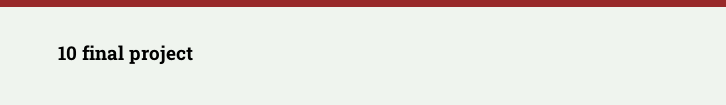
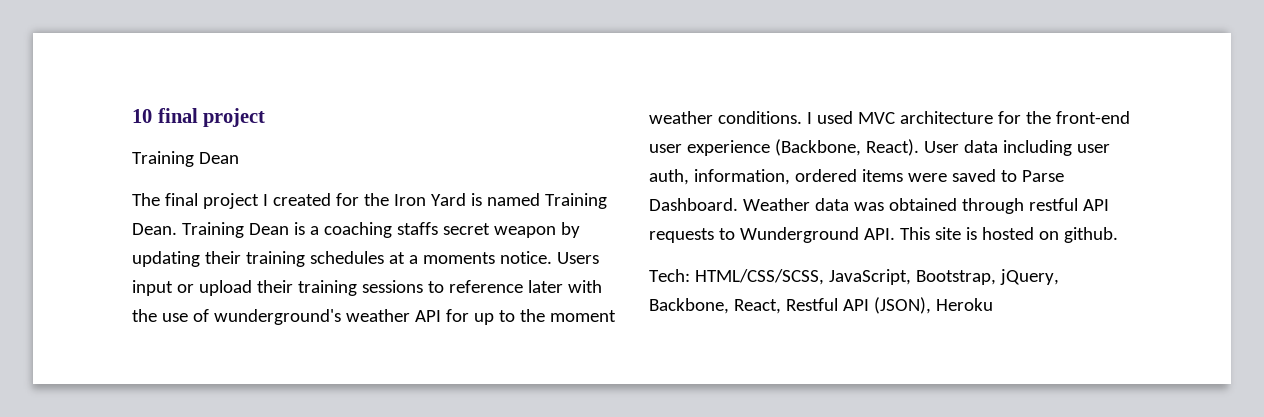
(194, 55) none -> [132,151,239,167] [132,193,607,209] [132,222,580,238] [132,251,599,267] [132,280,602,296] [132,309,616,325] [649,111,1130,124] [649,139,1110,156] [649,169,1064,185] [649,198,1109,214] [649,227,1118,243] [649,269,1059,285] [649,297,993,314] // Training Dean // The final project I created for the Iron Yard is named Training Dean. Training Dean is a coaching staffs secret weapon by updating their training schedules at a moments notice. Users input or upload their training sessions to reference later with the use of wunderground's weather API for up to the moment weather conditions. I used MVC architecture for the front-end user experience (Backbone, React). User data including user auth, information, ordered items were saved to Parse Dashboard. Weather data was obtained through restful API requests to Wunderground API. This site is hosted on github. // Tech: HTML/CSS/SCSS, JavaScript, Bootstrap, jQuery, Backbone, React, Restful API (JSON), Heroku

